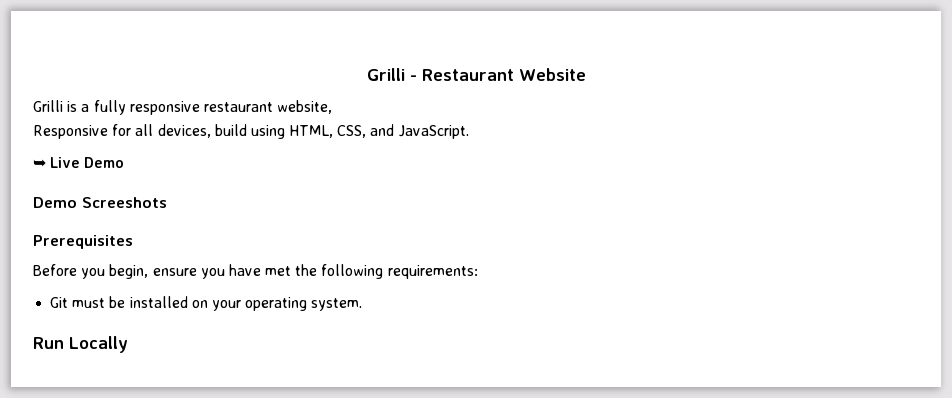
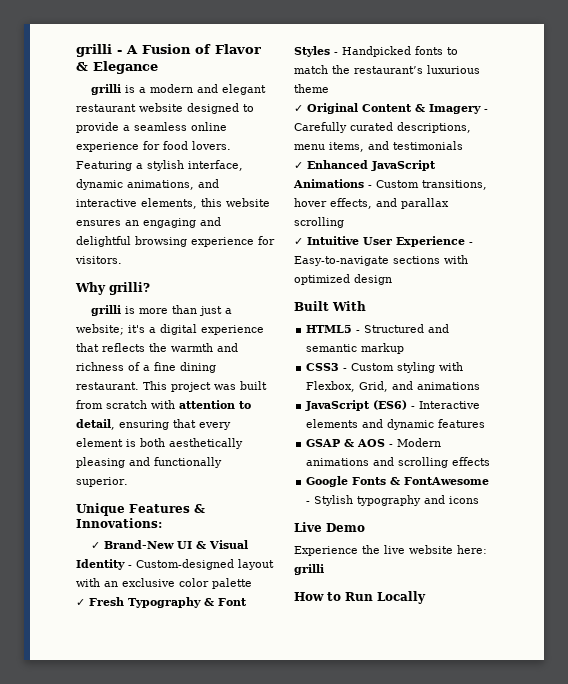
[366,68,586,81] [33,100,333,115] [33,124,469,139] [33,157,125,168] [33,197,167,208] [33,235,133,249] [33,264,478,279] [50,296,363,311] Grilli - Restaurant Website // Grilli is a fully responsive restaurant website, // Responsive for all devices, build using HTML, CSS, and JavaScript. // ➥ Live Demo // Demo Screeshots // Prerequisites // Before you begin, ensure you have met the following requirements: // Git must be installed on your operating system. // -> [76,44,261,57] [76,61,158,74] [90,84,266,95] [76,103,254,114] [76,122,227,133] [76,141,231,152] [76,160,243,171] [76,179,219,190] [76,198,270,209] [76,217,221,228] [76,236,275,247] [75,256,122,264] [75,282,150,295] [90,305,232,316] [76,324,264,335] [76,343,238,352] [76,362,216,373] [76,381,267,392] [76,400,251,409] [76,419,231,430] [76,438,243,449] [76,457,222,468] [76,477,128,487] [76,503,205,516] [76,518,162,528] [90,540,248,549] [76,559,274,570] [76,578,252,589] [76,597,247,608] [294,46,458,57] [294,65,480,74] [294,84,329,93] [294,103,488,114] [294,122,471,133] [294,141,463,152] [294,160,436,171] [293,179,487,190] [294,198,449,209] [294,217,344,228] [294,236,473,247] [294,255,468,266] [294,274,392,285] [294,301,366,311] [306,324,450,333] [306,343,405,354] [306,362,464,373] [306,381,481,392] [305,400,481,411] [306,419,486,430] [306,438,442,447] [306,457,491,468] [306,476,490,487] [306,495,480,506] [294,522,365,532] [294,545,487,556] [294,564,324,575] [294,592,341,601] grilli - A Fusion of Flavor & Elegance // grilli is a modern and elegant restaurant website designed to provide a seamless online experience for food lovers. Featuring a stylish interface, dynamic animations, and interactive elements, this website ensures an engaging and delightful browsing experience for visitors. // Why grilli? // grilli is more than just a website; it's a digital experience that reflects the warmth and richness of a fine dining restaurant. This project was built from scratch with attention to detail, ensuring that every element is both aesthetically pleasing and functionally superior. // Unique Features & Innovations: // ✓ Brand-New UI & Visual Identity - Custom-designed layout with an exclusive color palette // ✓ Fresh Typography & Font Styles - Handpicked fonts to match the restaurant’s luxurious theme // ✓ Original Content & Imagery - Carefully curated descriptions, menu items, and testimonials // ✓ Enhanced JavaScript Animations - Custom transitions, hover effects, and parallax scrolling // ✓ Intuitive User Experience - Easy-to-navigate sections with optimized design // Built With // HTML5 - Structured and semantic markup // CSS3 - Custom styling with Flexbox, Grid, and animations // JavaScript (ES6) - Interactive elements and dynamic features // GSAP & AOS - Modern animations and scrolling effects // Google Fonts & FontAwesome - Stylish typography and icons // Live Demo // Experience the live website here: grilli // How to

